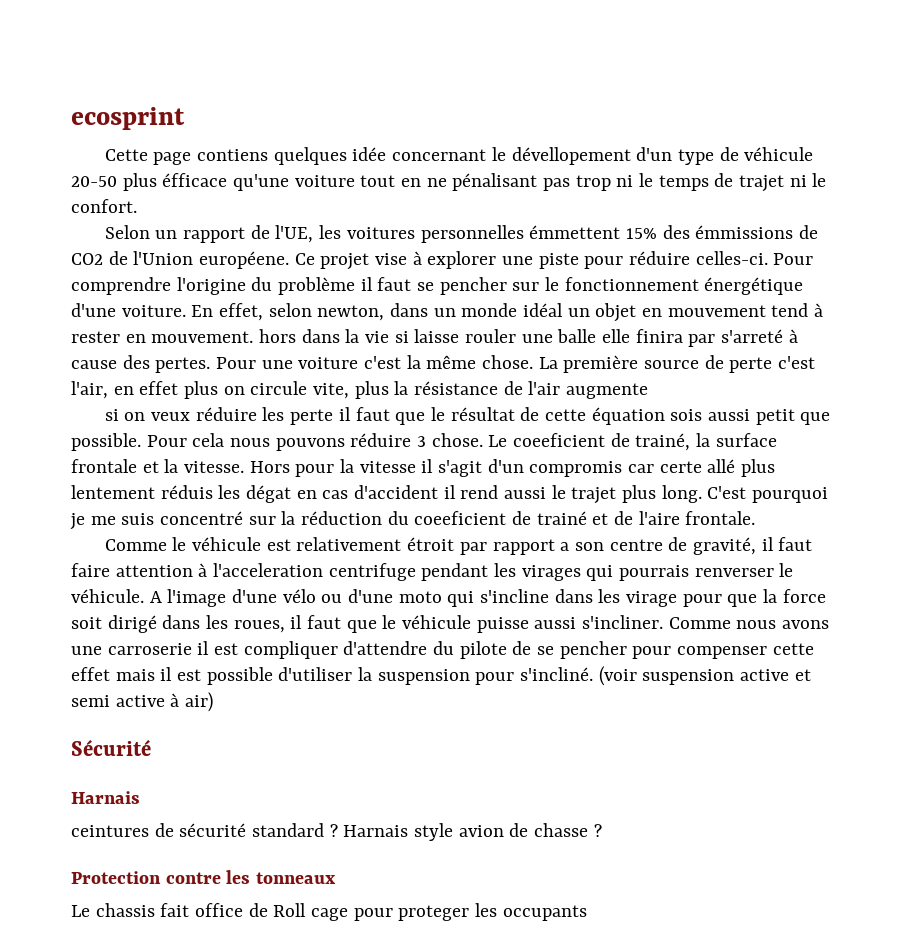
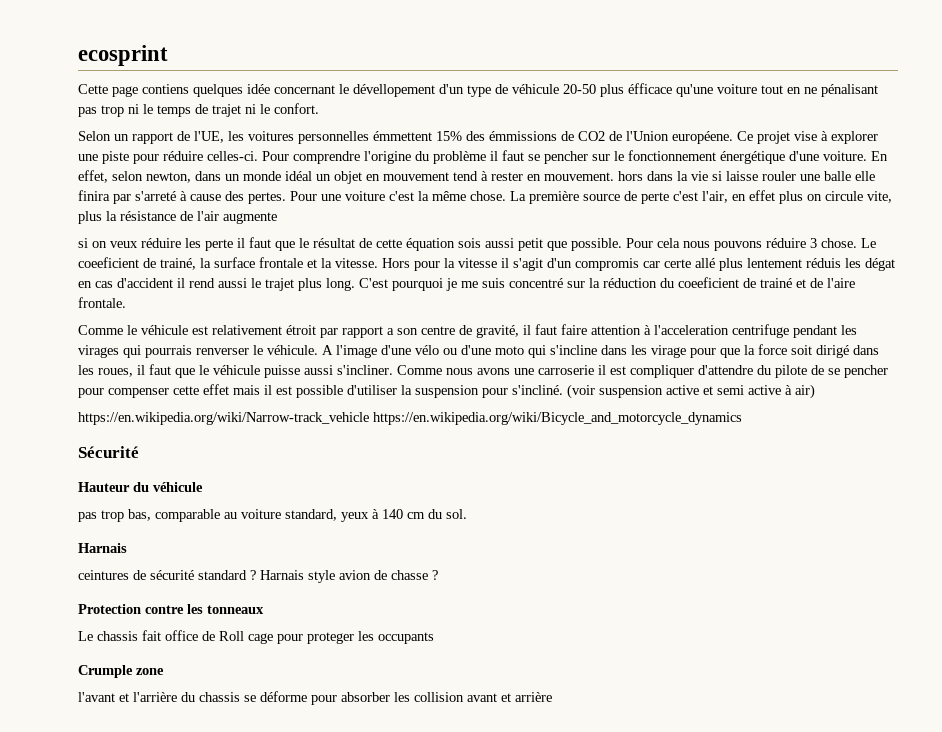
(214, 702) none -> [78,412,742,425] // https://en.wikipedia.org/wiki/Narrow-track_vehicle https://en.wikipedia.org/wiki/Bicycle_and_motorcycle_dynamics
(151, 747) none -> [78,482,203,492] [78,509,467,522] // Hauteur du véhicule // pas trop bas, comparable au voiture standard, yeux à 140 cm du sol.
(587, 913) none -> [78,665,164,678] [78,691,552,705] // Crumple zone // l'avant et l'arrière du chassis se déforme pour absorber les collision avant et arrière

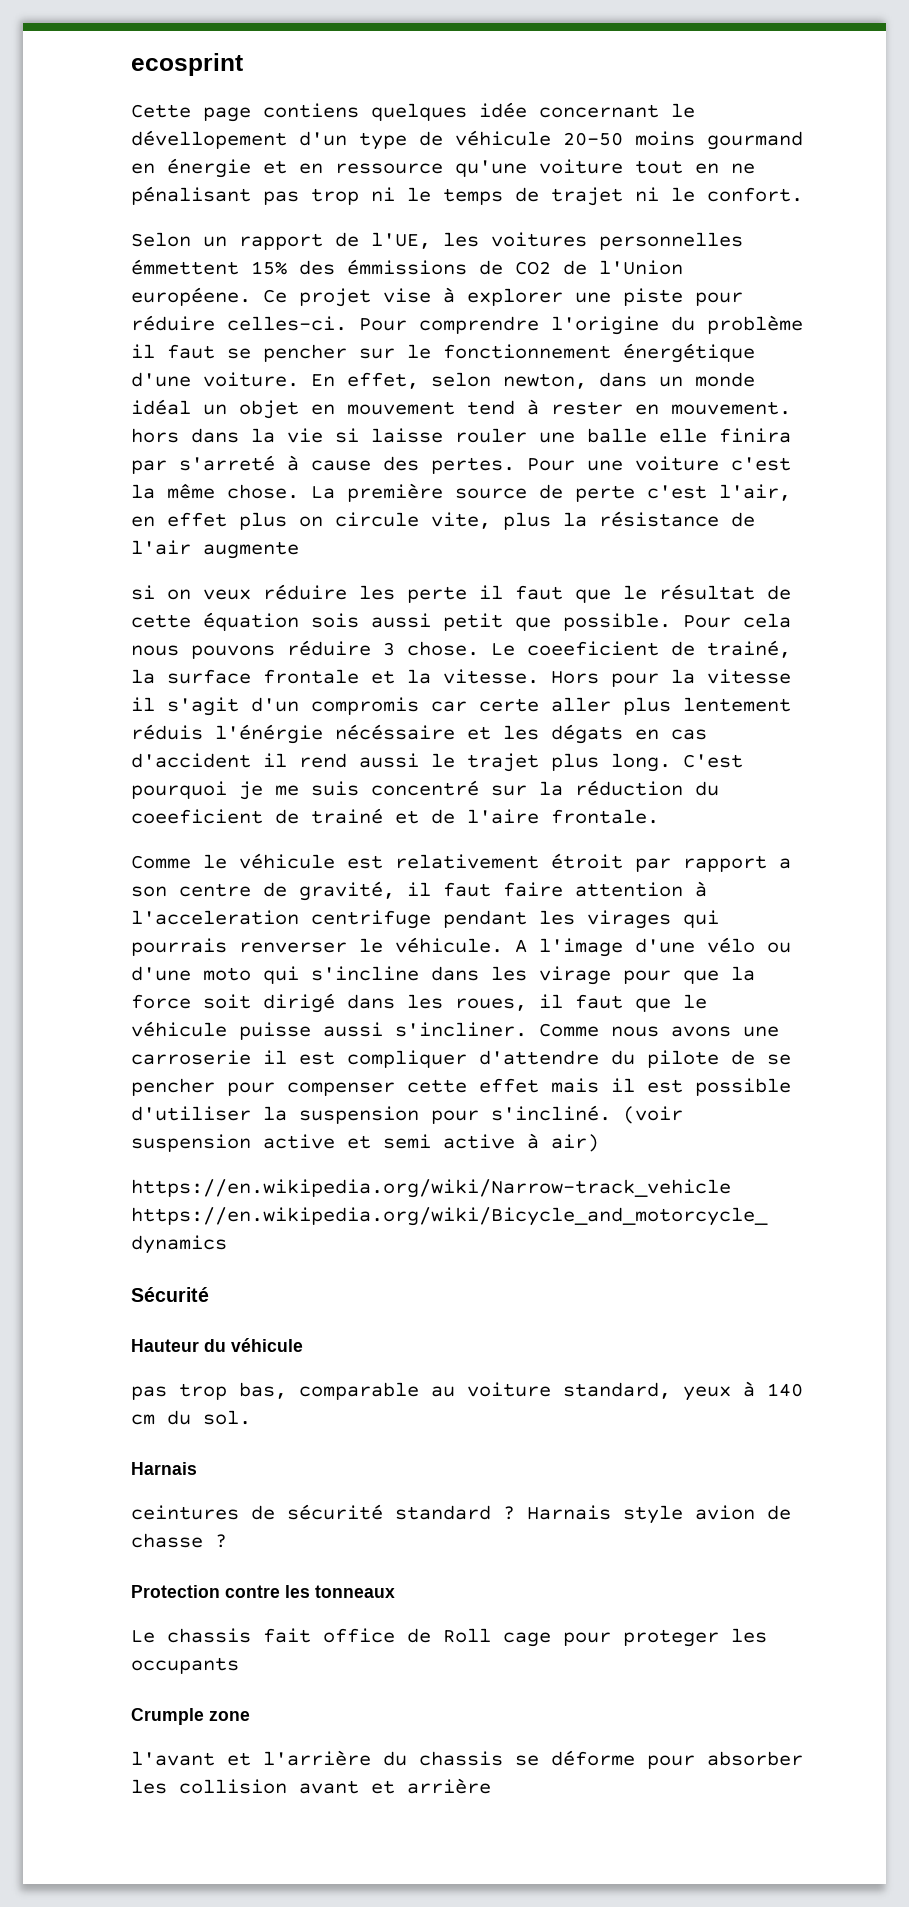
[600,83,672,97] plus éfficace -> [635,131,803,150] [131,158,443,178] moins gourmand en énergie et en ressource
[695,258,715,268] allé -> [551,697,611,712] aller
[845,258,895,271] les dégat -> [215,724,623,744] l'énérgie nécéssaire et les dégats

